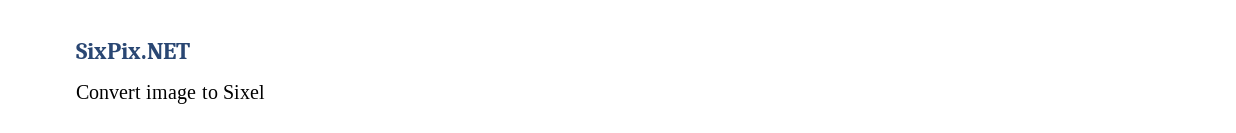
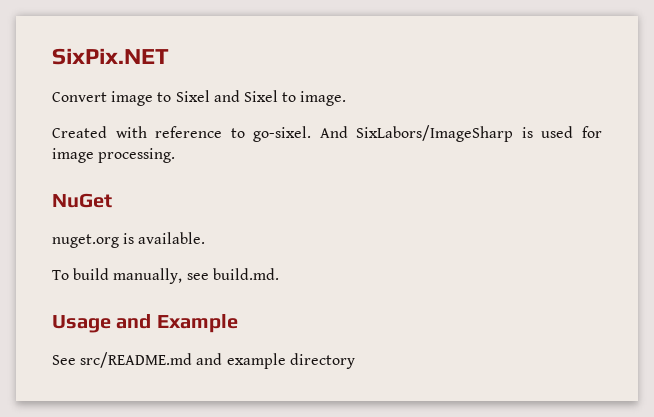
(266, 92) none -> [213,90,347,106] [52,125,602,142] [52,148,176,163] [52,193,112,208] [52,232,206,248] [52,268,279,284] [52,314,238,333] [52,352,355,369] and Sixel to image. // Created with reference to go-sixel. And SixLabors/ImageSharp is used for image processing. // NuGet // nuget.org is available. // To build manually, see build.md. // Usage and Example // See src/README.md and example directory

